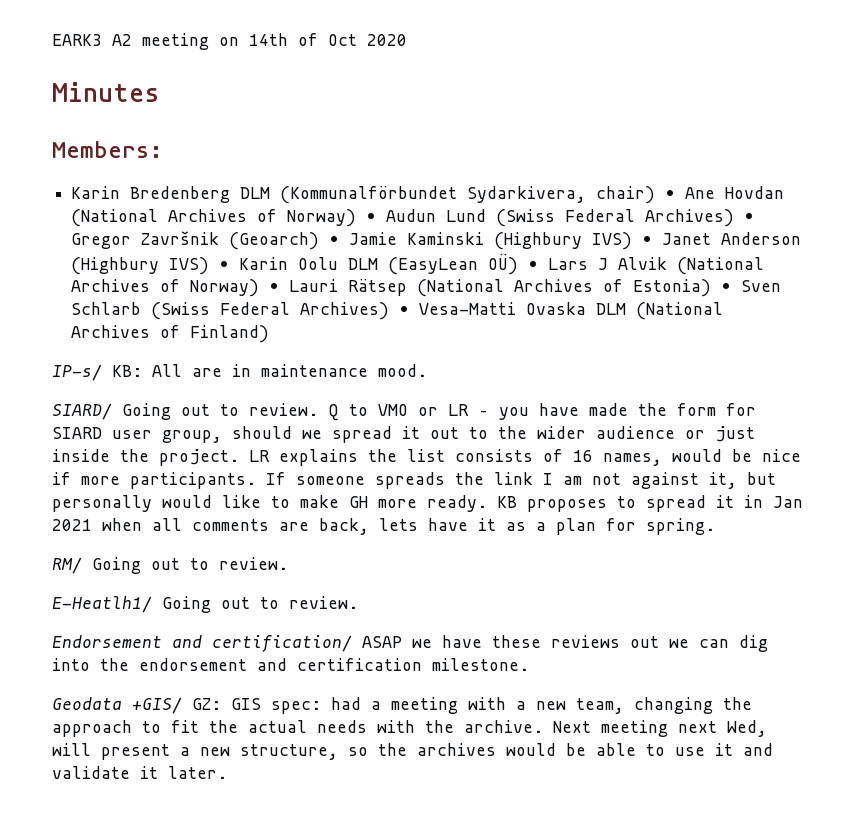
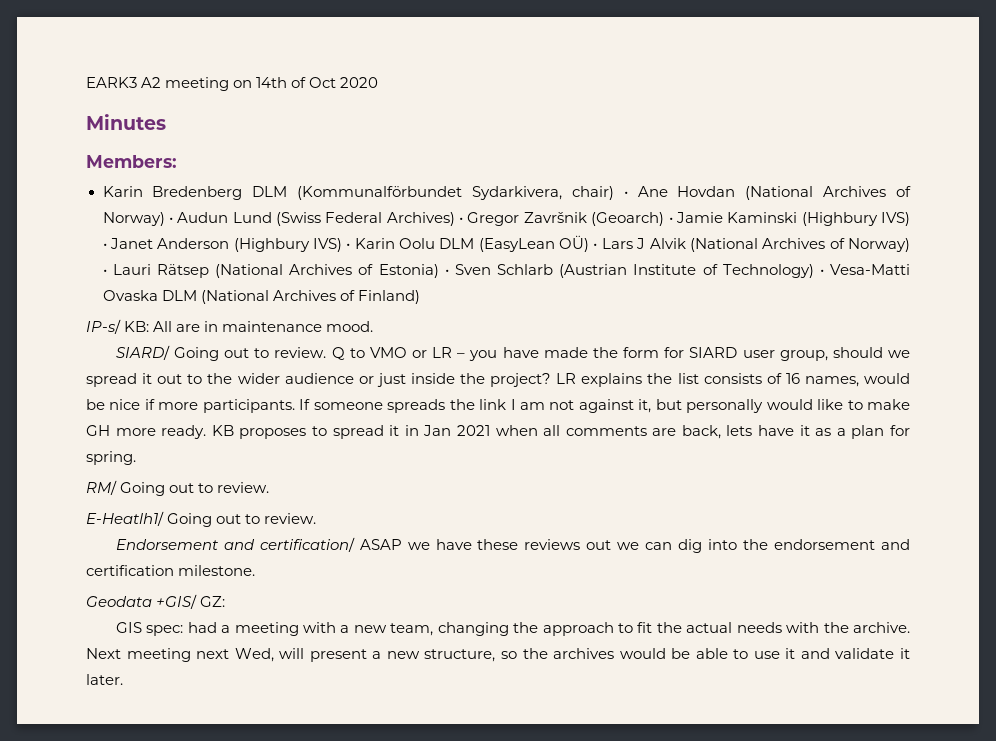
[151,302,390,320] (Swiss Federal Archives) -> [559,264,814,278] (Austrian Institute of Technology)
[159,449,239,466] project. -> [490,373,552,387] project?
(221, 704) none -> (226, 601) //

